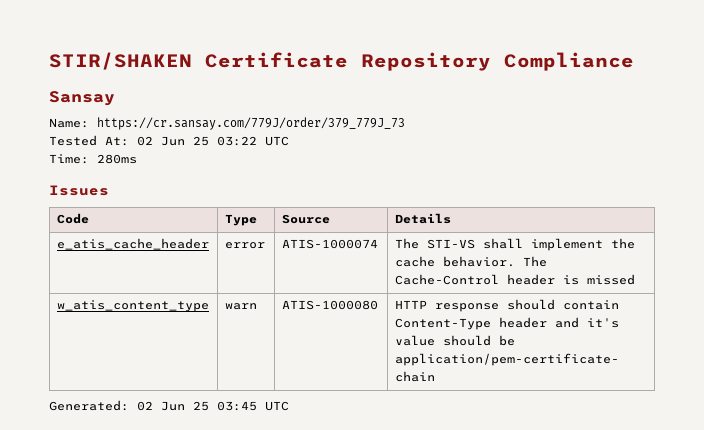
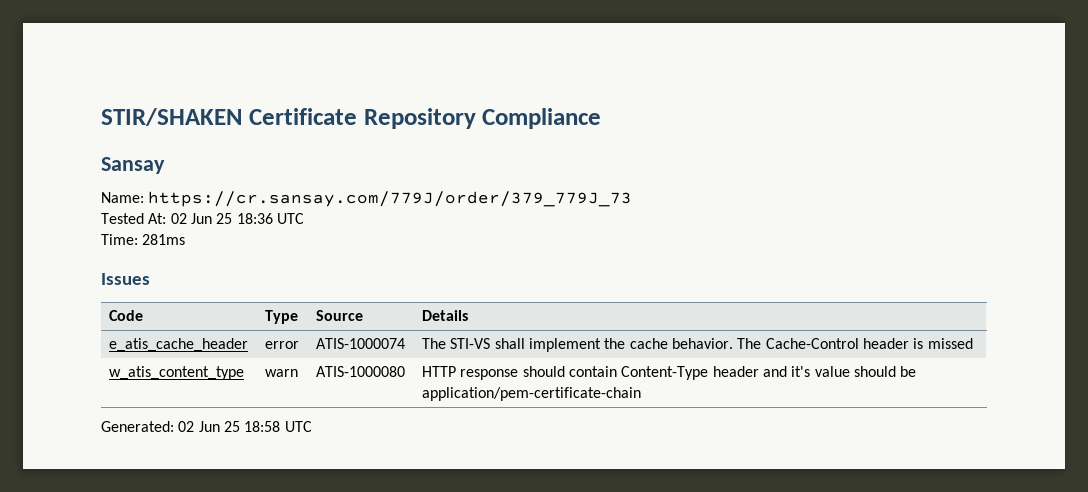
[217,136,257,146] 03:22 -> [236,213,273,224] 18:36
[97,154,137,164] 280ms -> [142,234,186,245] 281ms
[217,401,257,411] 03:45 -> [244,421,281,432] 18:58

